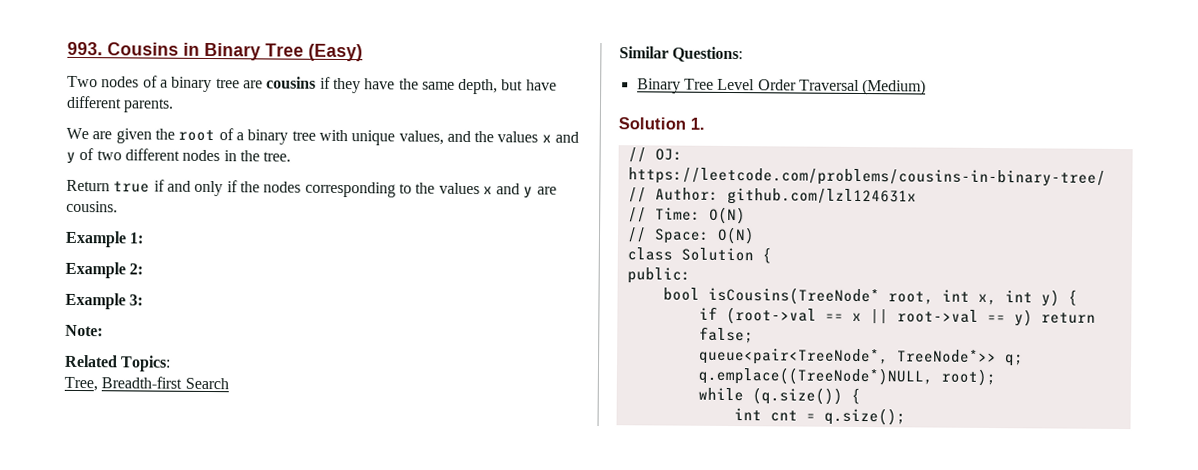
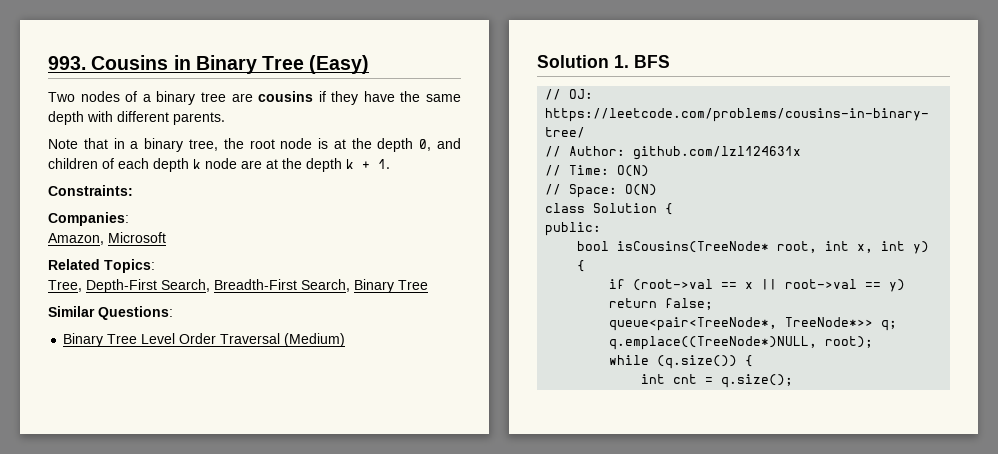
[458,78,557,95] depth, but have -> [48,111,113,125] depth with
[66,127,580,146] [66,148,292,164] [66,179,557,199] [66,200,118,213] [65,230,145,248] [65,261,144,279] [65,292,144,310] [65,324,103,337] [64,354,172,372] [64,376,229,392] We are given the root of a binary tree with unique values, and the values x and y of two different nodes in the tree. // Return true if and only if the nodes corresponding to the values x and y are cousins. // Example 1: // Example 2: // Example 3: // Note: // Related Topics: // Tree, Breadth-first Search -> [48,138,461,152] [48,158,390,172] [48,185,133,196] [48,212,129,226] [48,232,166,245] [48,259,155,273] [48,279,428,293] Note that in a binary tree, the root node is at the depth 0, and children of each depth k node are at the depth k + 1. // Constraints: // Companies: // Amazon, Microsoft // Related Topics: // Tree, Depth-First Search, Breadth-First Search, Binary Tree
(705, 123) none -> [634,55,670,68] BFS

